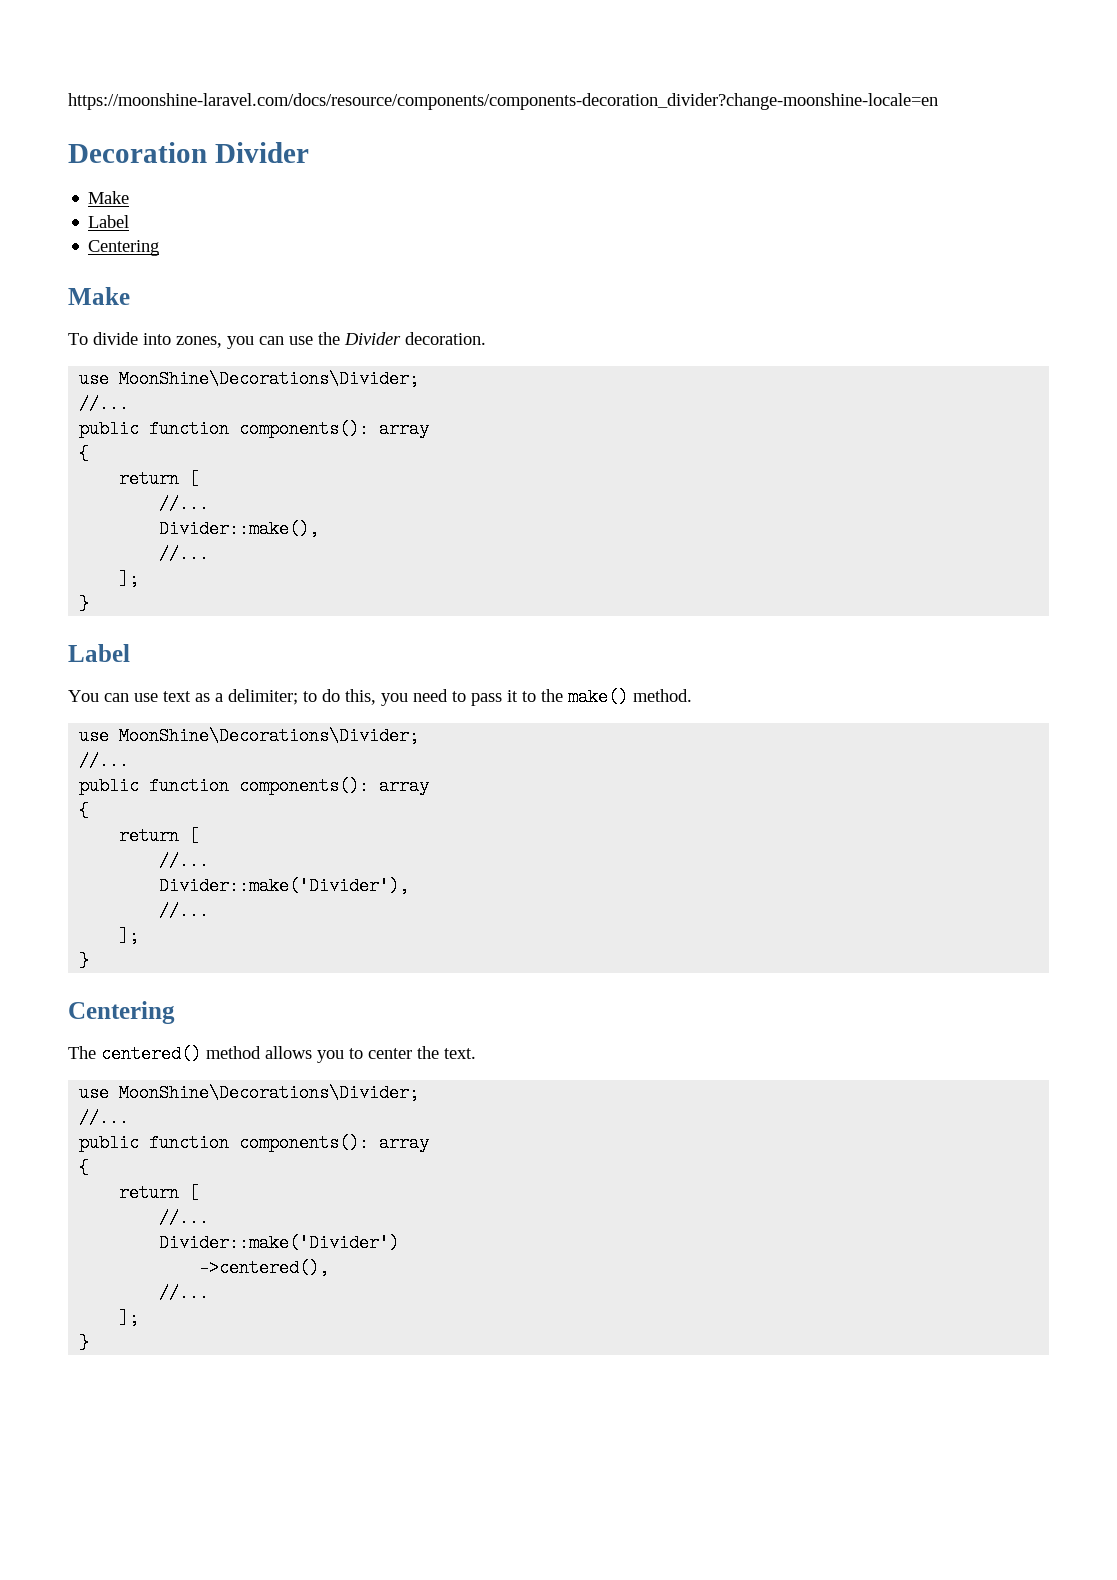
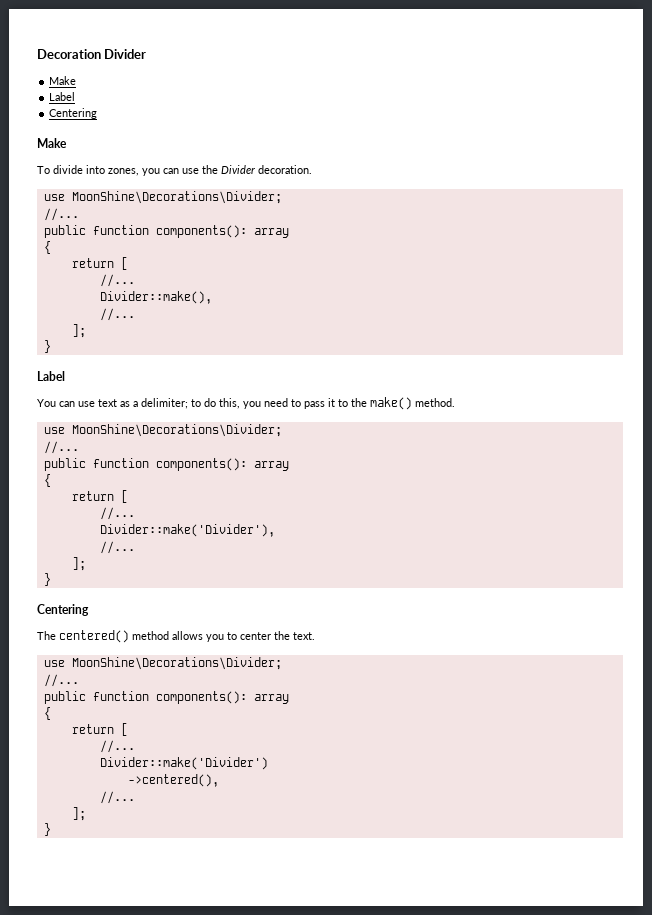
[68,93,938,110] https://moonshine-laravel.com/docs/resource/components/components-decoration_divider?change-moonshine-locale=en // -> (37, 54) none

